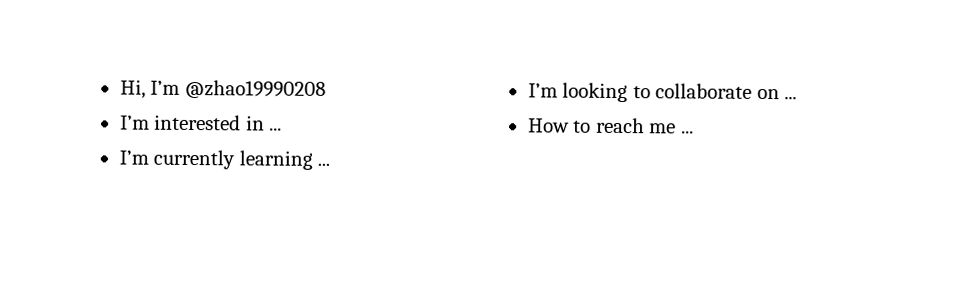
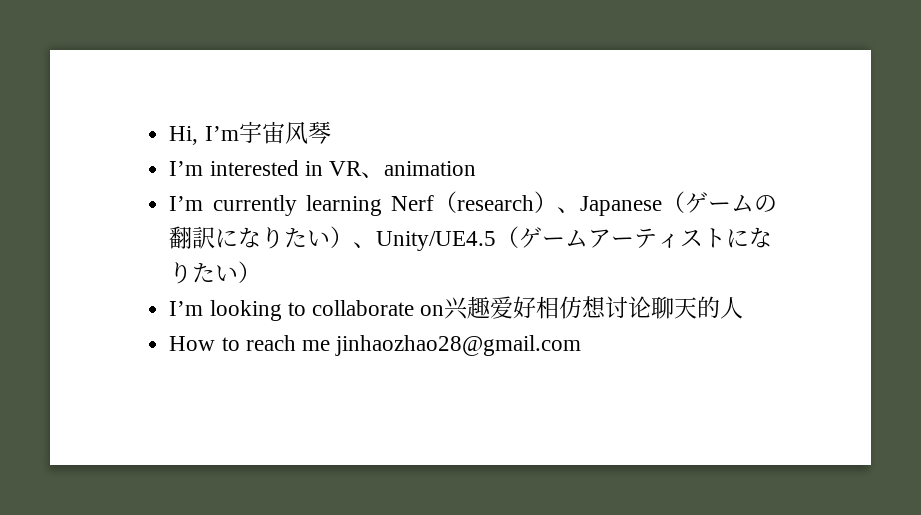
[184,79,326,99] @zhao19990208 -> [238,121,331,144] 宇宙风琴
[269,127,283,131] ... -> [328,161,476,178] VR、animation
[317,162,331,166] ... -> [391,191,777,216] [169,226,773,251] [169,261,262,284] Nerf（research）、Japanese（ゲームの翻訳になりたい）、Unity/UE4.5（ゲームアーティストになりたい）
[784,96,798,100] ... -> [444,296,744,320] 兴趣爱好相仿想讨论聊天的人
[680,130,694,134] ... -> [335,335,582,356] jinhaozhao28@gmail.com

